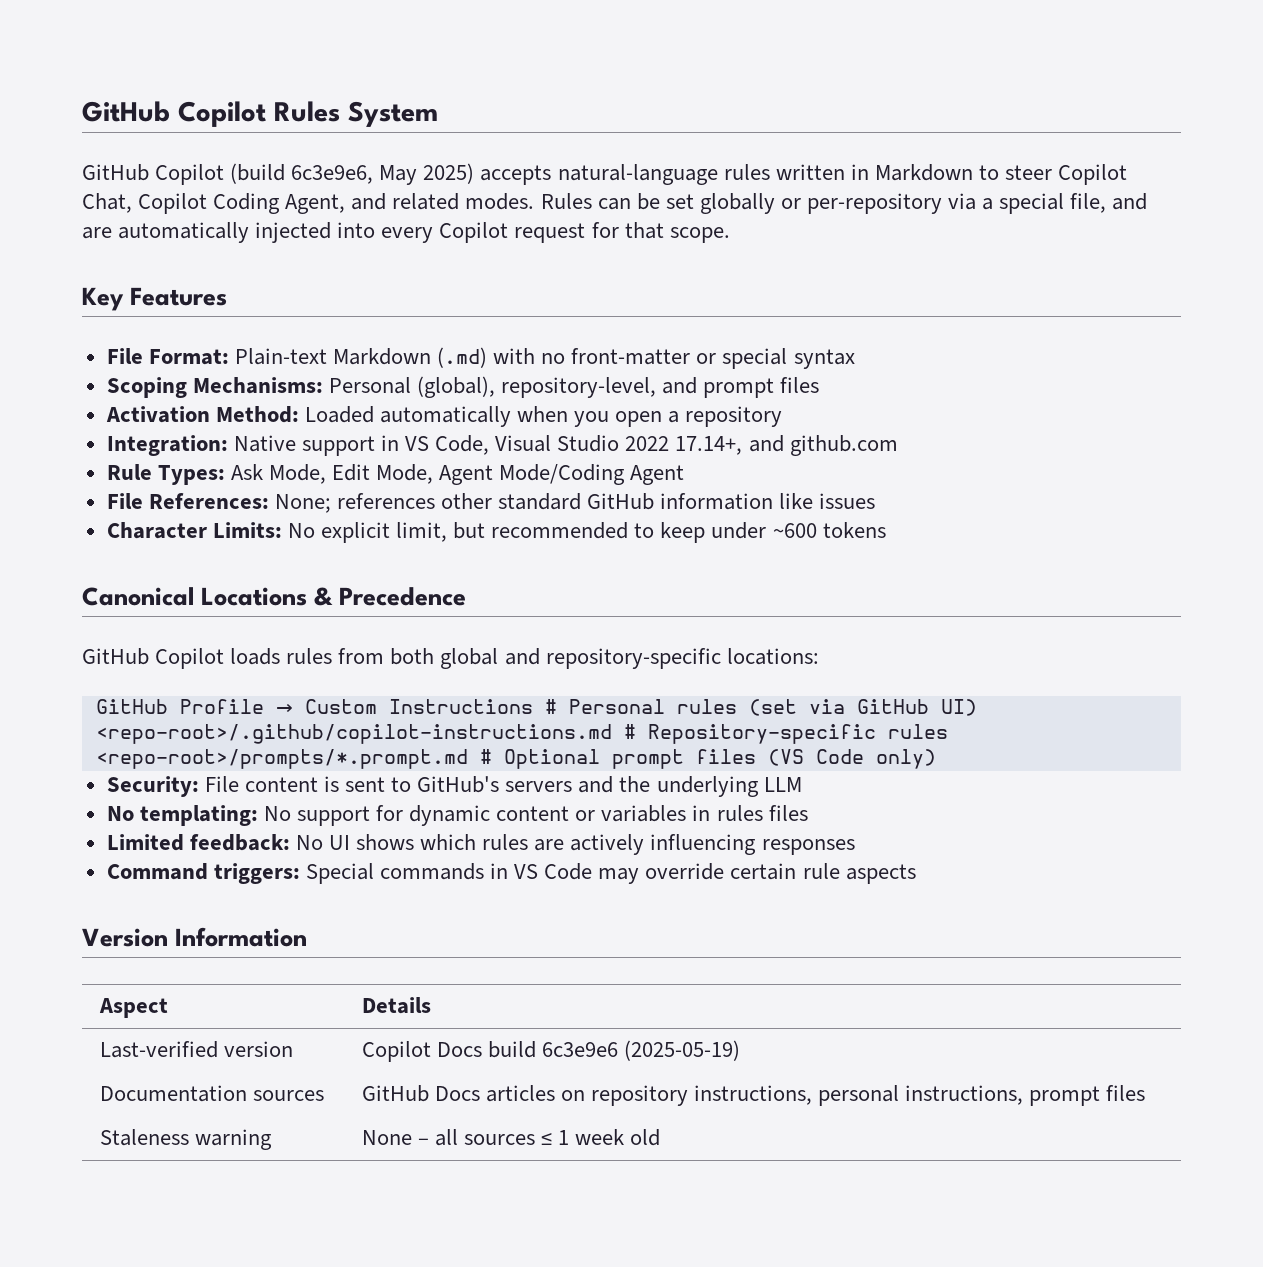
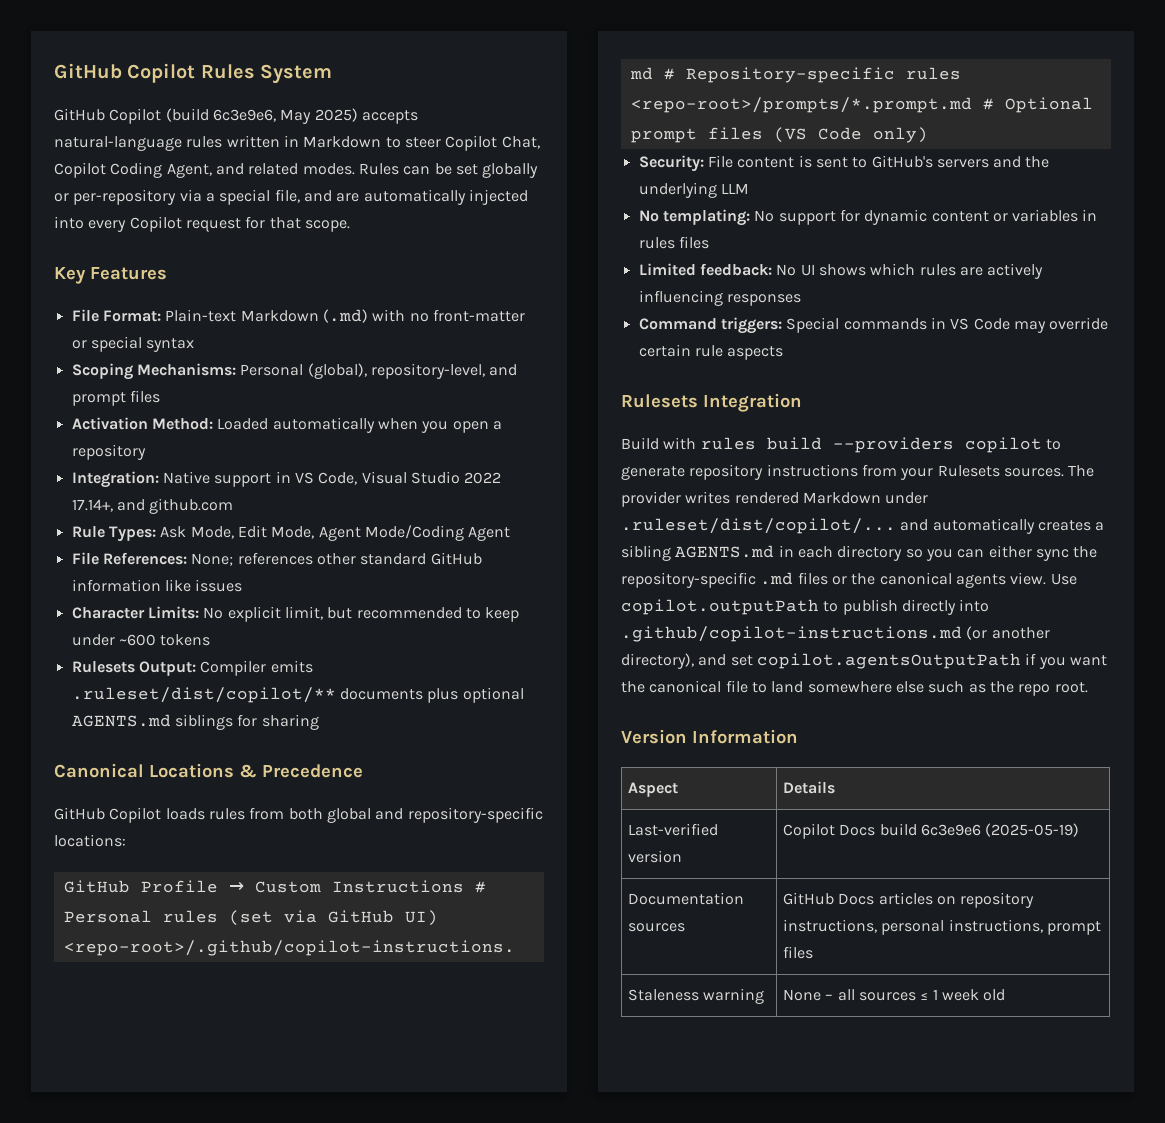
(886, 530) none -> [71,660,313,676] [71,687,524,703] [71,714,319,730] // Rulesets Output: Compiler emits .ruleset/dist/copilot/** documents plus optional AGENTS.md siblings for sharing
(916, 874) none -> [621,393,802,412] [621,437,1061,453] [621,464,1095,480] [621,491,929,507] [621,518,1105,534] [621,545,1098,561] [621,572,1077,588] [621,599,990,615] [621,626,1050,642] [621,653,1107,669] [621,680,1088,696] // Rulesets Integration // Build with rules build --providers copilot to generate repository instructions from your Rulesets sources. The provider writes rendered Markdown under .ruleset/dist/copilot/... and automatically creates a sibling AGENTS.md in each directory so you can either sync the repository-specific .md files or the canonical agents view. Use copilot.outputPath to publish directly into .github/copilot-instructions.md (or another directory), and set copilot.agentsOutputPath if you want the canonical file to land somewhere else such as the repo root.

